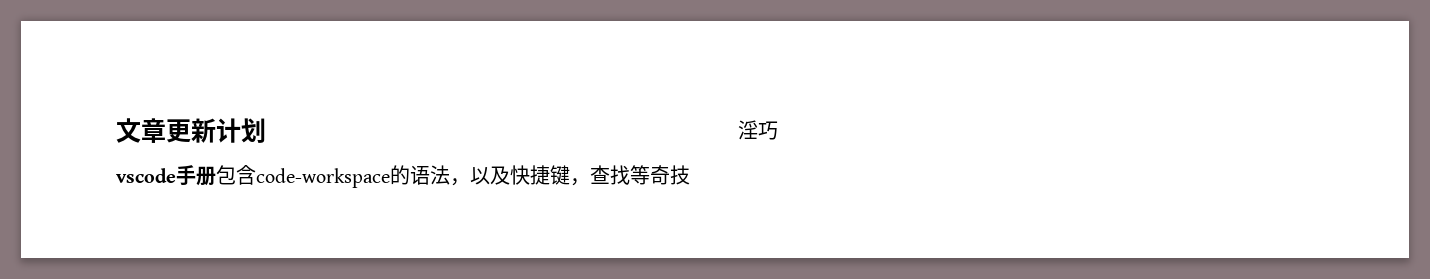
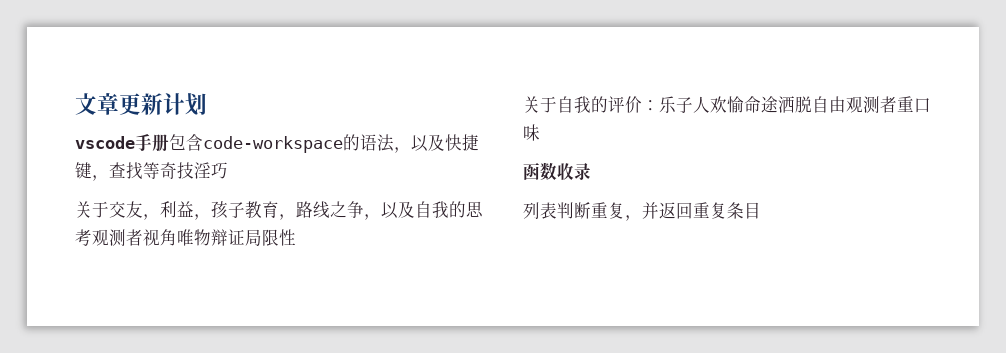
(778, 130) none -> [75,201,483,220] [75,229,296,246] [523,96,931,113] [523,124,540,141] [523,162,591,181] [523,202,761,221] // 关于交友，利益，孩子教育，路线之争，以及自我的思考观测者视角唯物辩证局限性 // 关于自我的评价：乐子人欢愉命途洒脱自由观测者重口味 // 函数收录 // 列表判断重复，并返回重复条目

